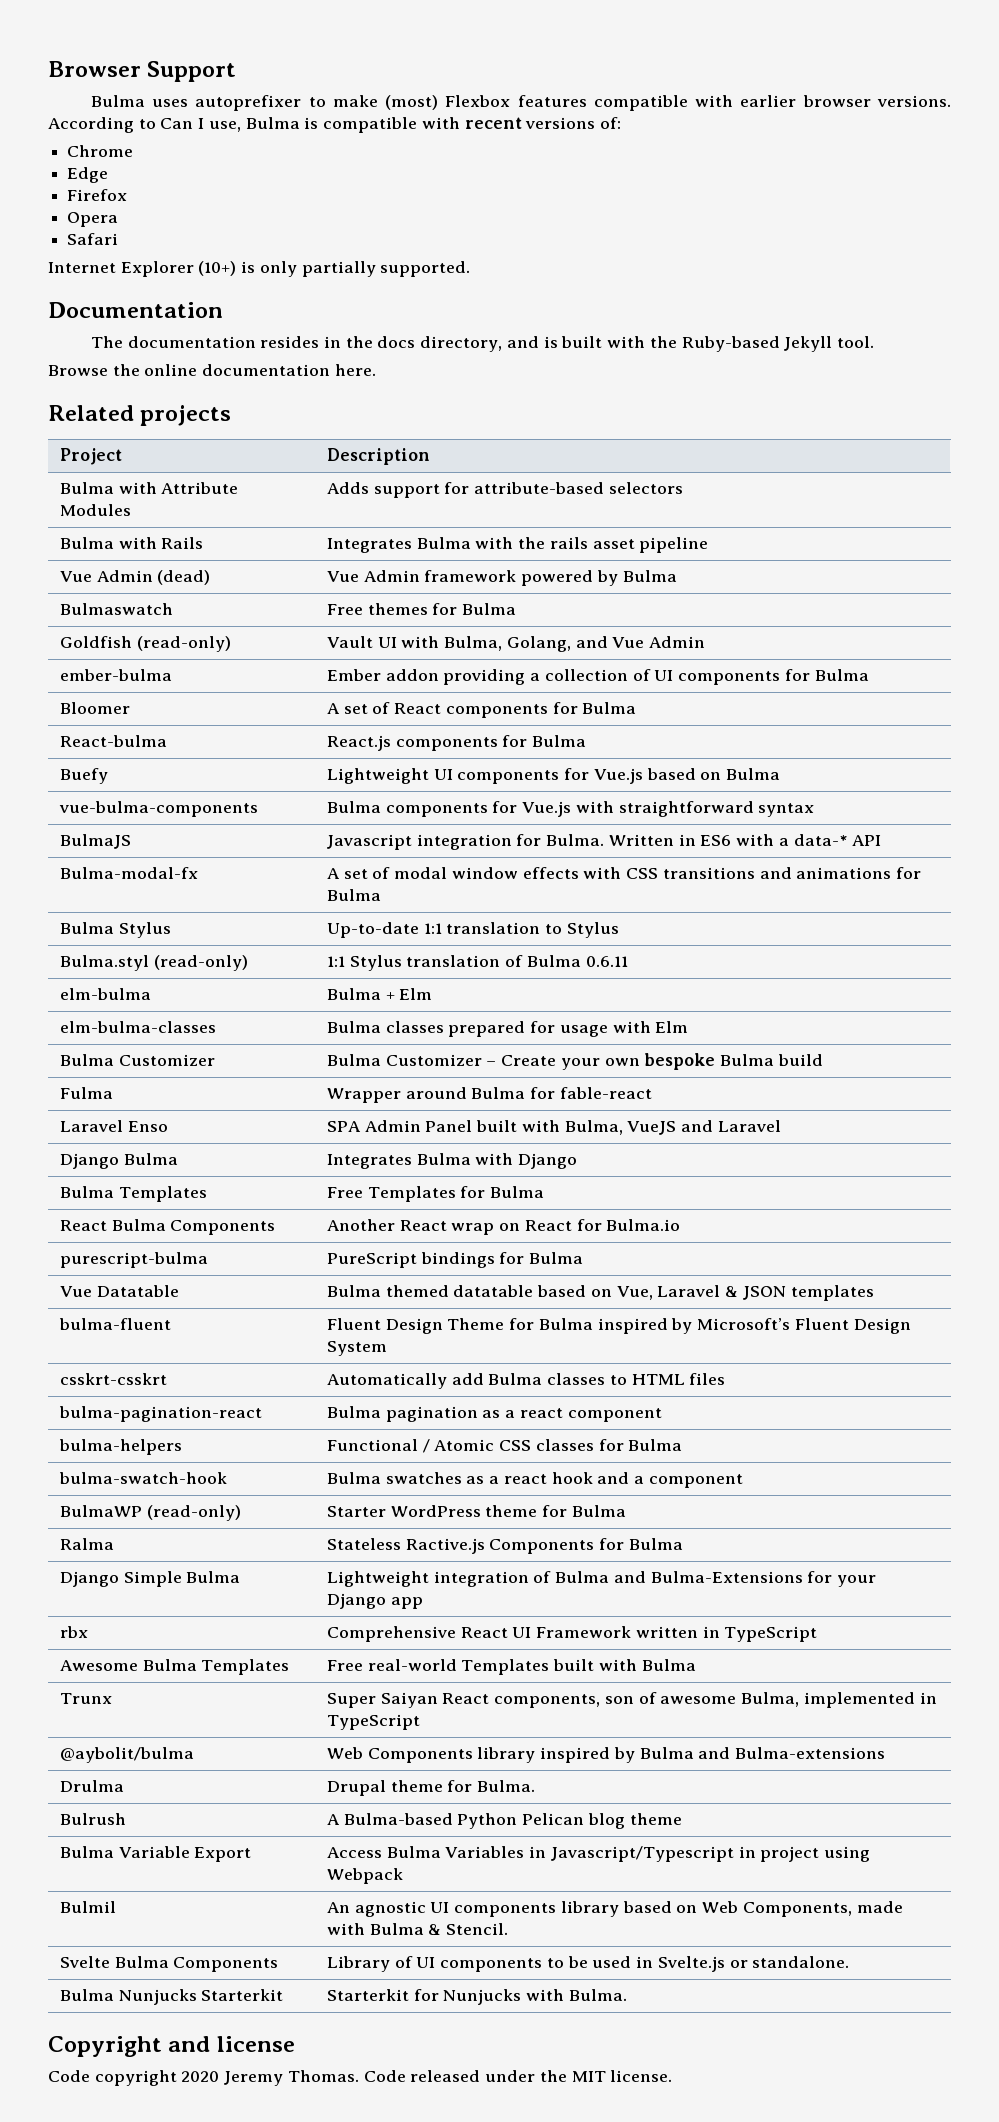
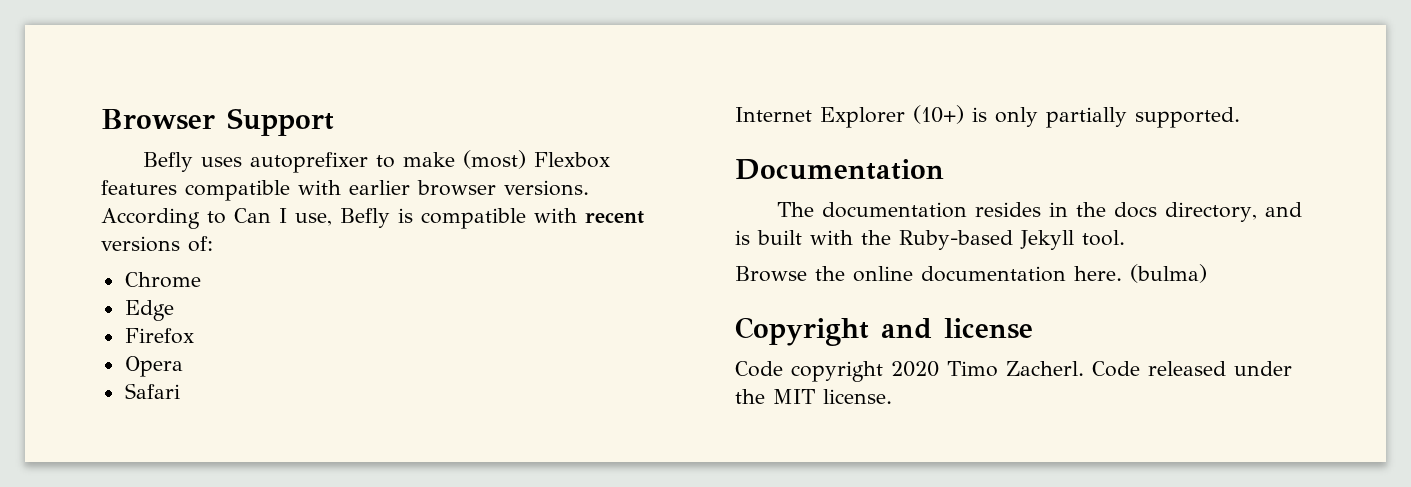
[90,95,145,107] Bulma -> [142,152,193,172] Befly
[245,117,300,129] Bulma -> [340,208,390,228] Befly
[48,405,232,426] [59,448,122,465] [326,448,430,465] [59,482,239,494] [59,504,131,516] [326,482,683,498] [59,537,204,549] [326,537,709,553] [59,570,211,585] [326,570,677,586] [59,603,173,615] [326,603,517,615] [59,636,231,652] [326,636,706,652] [59,669,172,681] [326,669,869,685] [59,702,130,714] [326,702,637,718] [59,735,167,747] [326,735,587,751] [59,768,108,784] [326,768,781,784] [58,801,258,817] [326,801,815,817] [59,834,131,849] [326,834,882,850] [59,867,198,879] [326,867,921,879] [326,889,381,901] [59,922,171,938] [326,922,619,938] [59,955,248,971] [326,955,628,971] [59,988,151,1000] [326,988,433,1000] [59,1021,216,1033] [326,1021,689,1037] [59,1054,215,1066] [326,1053,823,1070] [59,1087,113,1099] [326,1087,652,1103] [59,1120,168,1132] [326,1120,781,1135] [59,1153,178,1169] [326,1153,578,1169] [59,1186,207,1202] [326,1186,545,1202] [59,1219,276,1235] [326,1219,681,1235] [59,1252,208,1268] [326,1252,584,1268] [59,1285,179,1297] [326,1285,874,1301] [58,1318,171,1330] [326,1318,911,1334] [326,1341,387,1356] [59,1373,167,1385] [326,1373,726,1389] [58,1406,262,1422] [326,1406,662,1422] [58,1439,182,1455] [326,1439,683,1453] [58,1472,227,1484] [326,1472,743,1488] [59,1505,241,1521] [326,1505,626,1517] [59,1538,114,1550] [326,1538,683,1554] [59,1571,241,1587] [326,1571,877,1587] [326,1593,423,1609] [59,1626,88,1638] [326,1626,818,1642] [59,1659,290,1675] [326,1659,696,1675] [59,1693,112,1704] [326,1692,937,1708] [326,1714,420,1730] [59,1747,194,1763] [326,1747,886,1763] [59,1780,124,1792] [326,1780,536,1796] [59,1813,126,1825] [326,1813,682,1829] [59,1846,252,1862] [326,1846,871,1862] [326,1868,403,1884] [59,1901,116,1913] [326,1901,903,1917] [326,1923,509,1935] [59,1956,279,1972] [326,1956,850,1972] [59,1989,284,2005] [326,1989,627,2005] // Related projects // Project | Description // Bulma with Attribute Modules | Adds support for attribute-based selectors // Bulma with Rails | Integrates Bulma with the rails asset pipeline // Vue Admin (dead) | Vue Admin framework powered by Bulma // Bulmaswatch | Free themes for Bulma // Goldfish (read-only) | Vault UI with Bulma, Golang, and Vue Admin // ember-bulma | Ember addon providing a collection of UI components for Bulma // Bloomer | A set of React components for Bulma // React-bulma | React.js components for Bulma // Buefy | Lightweight UI components for Vue.js based on Bulma // vue-bulma-components | Bulma components for Vue.js with straightforward syntax // BulmaJS | Javascript integration for Bulma. Written in ES6 with a data-* API // Bulma-modal-fx | A set of modal window effects with CSS transitions and animations for Bulma // Bulma Stylus | Up-to-date 1:1 translation to Stylus // Bulma.styl (read-only) | 1:1 Stylus translation of Bulma 0.6.11 // elm-bulma | Bulma + Elm // elm-bulma-classes | Bulma classes prepared for usage with Elm // Bulma Customizer | Bulma Customizer – Create your own bespoke Bulma build // Fulma | Wrapper around Bulma for fable-react // Laravel Enso | SPA Admin Panel built with Bulma, VueJS and Laravel // Django Bulma | Integrates Bulma with Django // Bulma Templates | Free Templates for Bulma // React Bulma Components | Another React wrap on React for Bulma.io // purescript-bulma | PureScript bindings for Bulma // Vue Datatable | Bulma themed datatable based on Vue, Laravel & JSON templates // bulma-fluent | Fluent Design Theme for Bulma inspired by Microsoft’s Fluent Design System // csskrt-csskrt | Automatically add Bulma classes to HTML files // bulma-pagination-react | Bulma pagination as a react component // bulma-helpers | Functional / Atomic CSS classes for Bulma // bulma-swatch-hook | Bulma swatches as a react hook and a component // BulmaWP (read-only) | Starter WordPress theme for Bulma // Ralma | Stateless Ractive.js Components for Bulma // Django Simple Bulma | Lightweight integration of Bulma and Bulma-Extensions for your Django app // rbx | Comprehensive React UI Framework written in TypeScript // Awesome Bulma Templates | Free real-world Templates built with Bulma // Trunx | Super Saiyan React components, son of awesome Bulma, implemented in TypeScript // @aybolit/bulma | Web Components library inspired by Bulma and Bulma-extensions // Drulma | Drupal theme for Bulma. // Bulrush | A Bulma-based Python Pelican blog theme // Bulma Variable Export | Access Bulma Variables in Javascript/Typescript in project using Webpack // Bulmil | An agnostic UI components library based on Web Components, made with Bulma & Stencil. // Svelte Bulma Components | Library of UI components to be used in Svelte.js or standalone. // Bulma Nunjucks Starterkit | Starterkit for Nunjucks with Bulma. -> [1130,264,1207,283] (bulma)
[224,2070,359,2086] Jeremy Thomas. -> [947,361,1084,377] Timo Zacherl.

